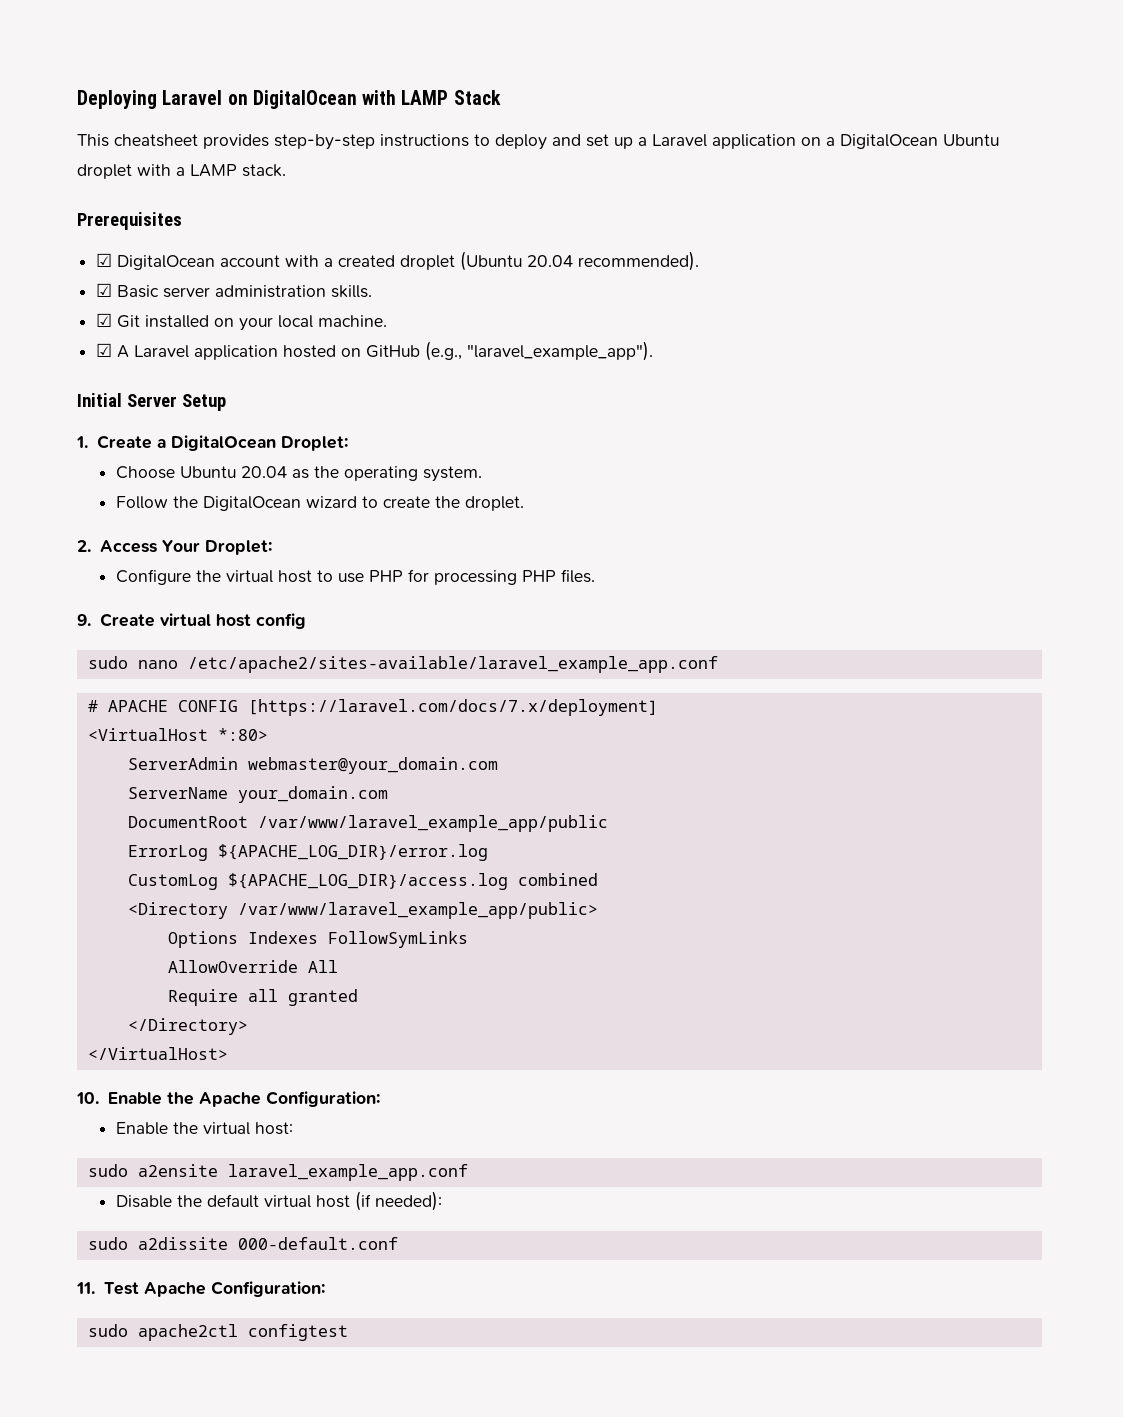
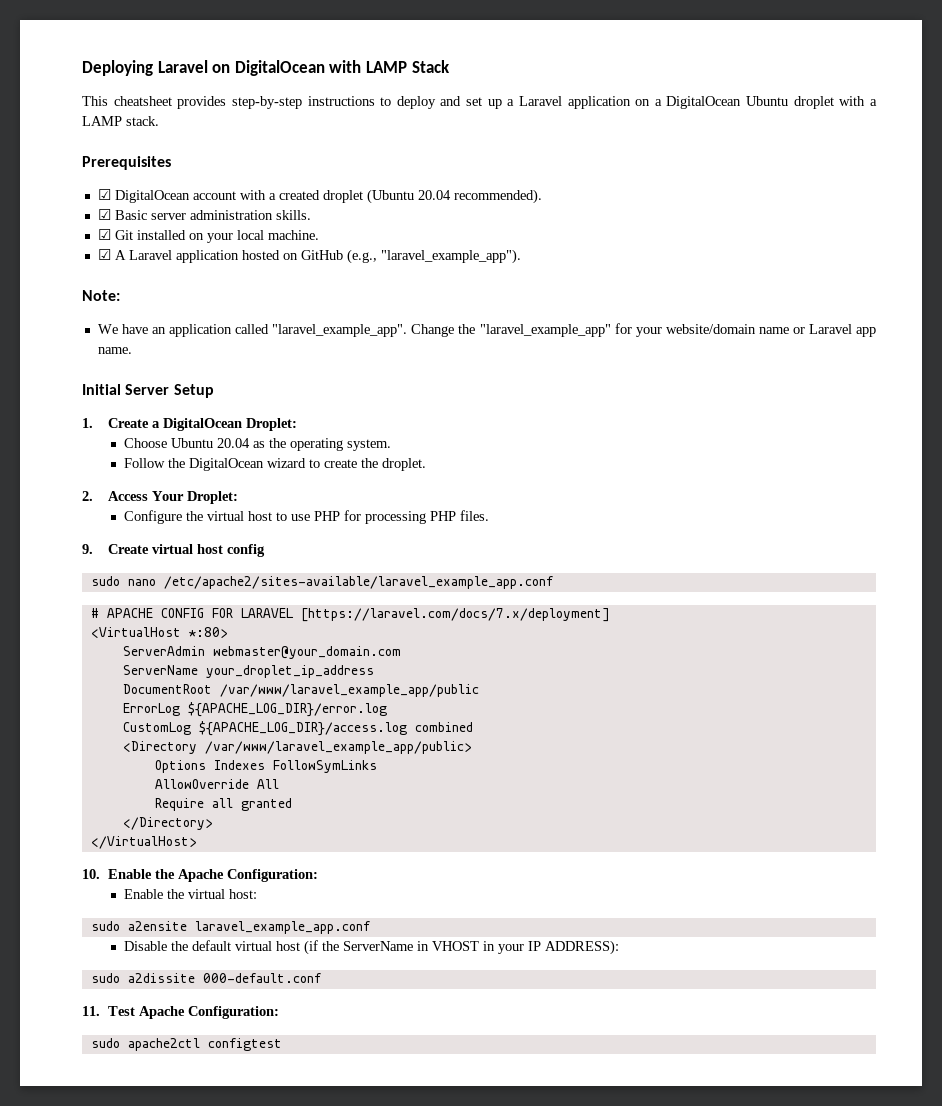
(654, 351) none -> [82,290,120,301] [97,323,877,337] [97,347,132,354] // Note: // We have an application called "laravel_example_app". Change the "laravel_example_app" for your website/domain name or Laravel app name.
(238, 706) none -> [211,608,294,618] FOR LARAVEL
[237,786,388,803] your_domain.com -> [205,665,374,678] your_droplet_ip_address
[374,1191,442,1211] needed): -> [321,940,619,955] the ServerName in VHOST in your IP ADDRESS):

